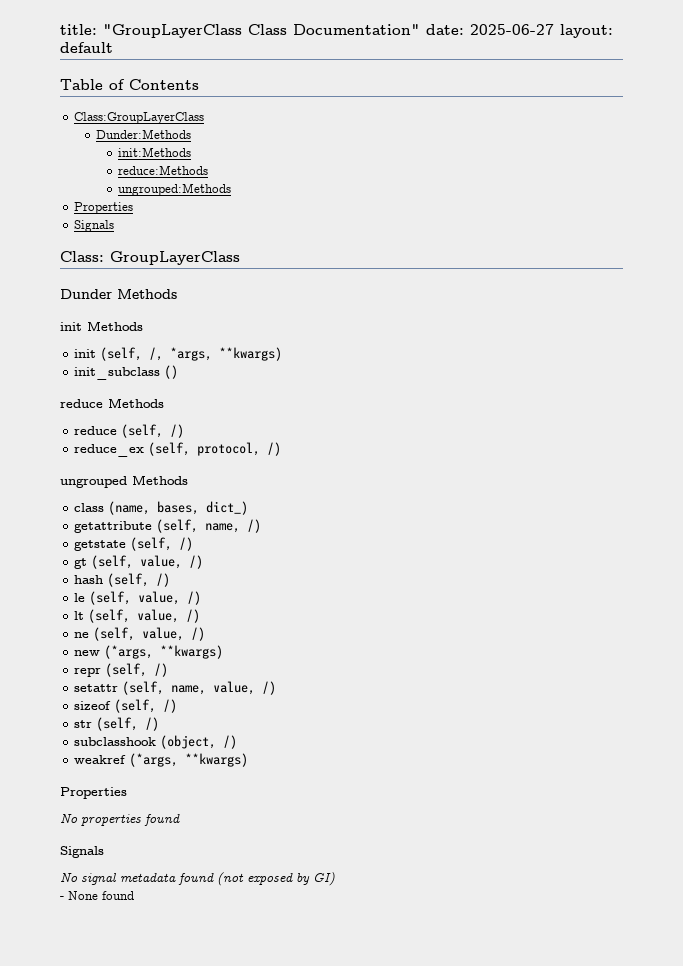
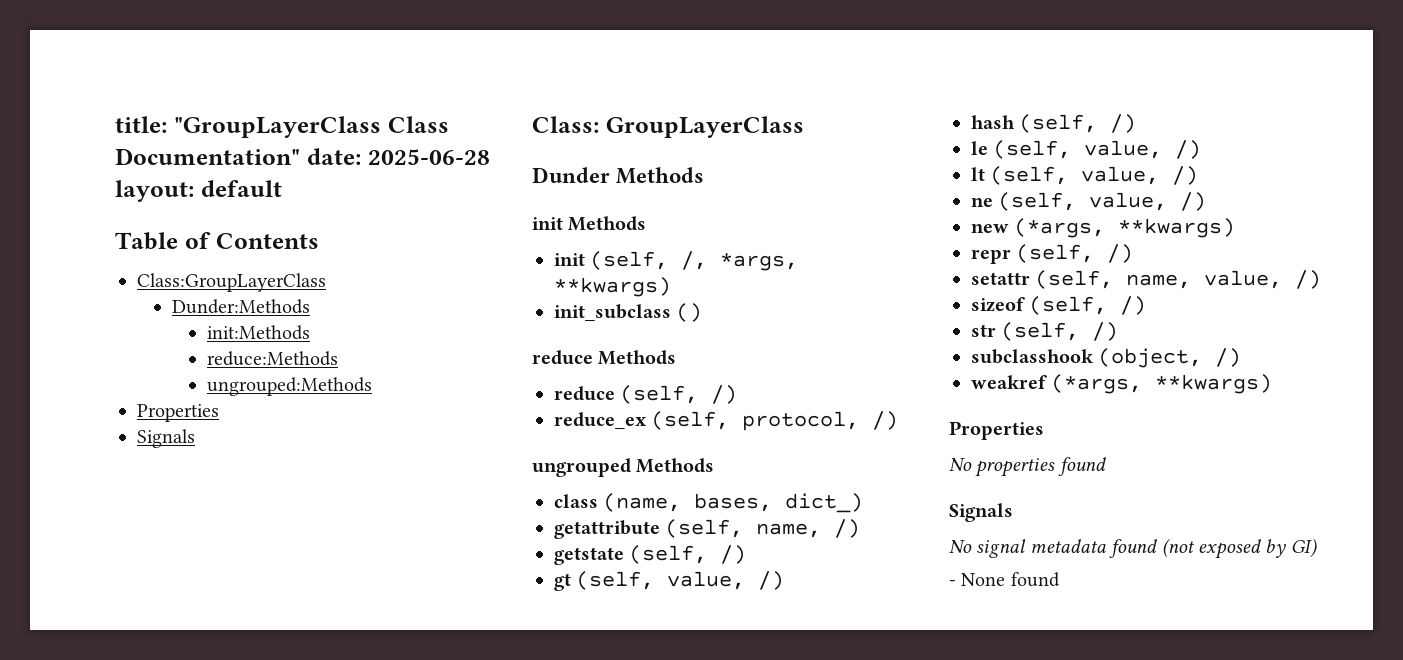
[470,24,554,35] 2025-06-27 -> [367,149,490,165] 2025-06-28

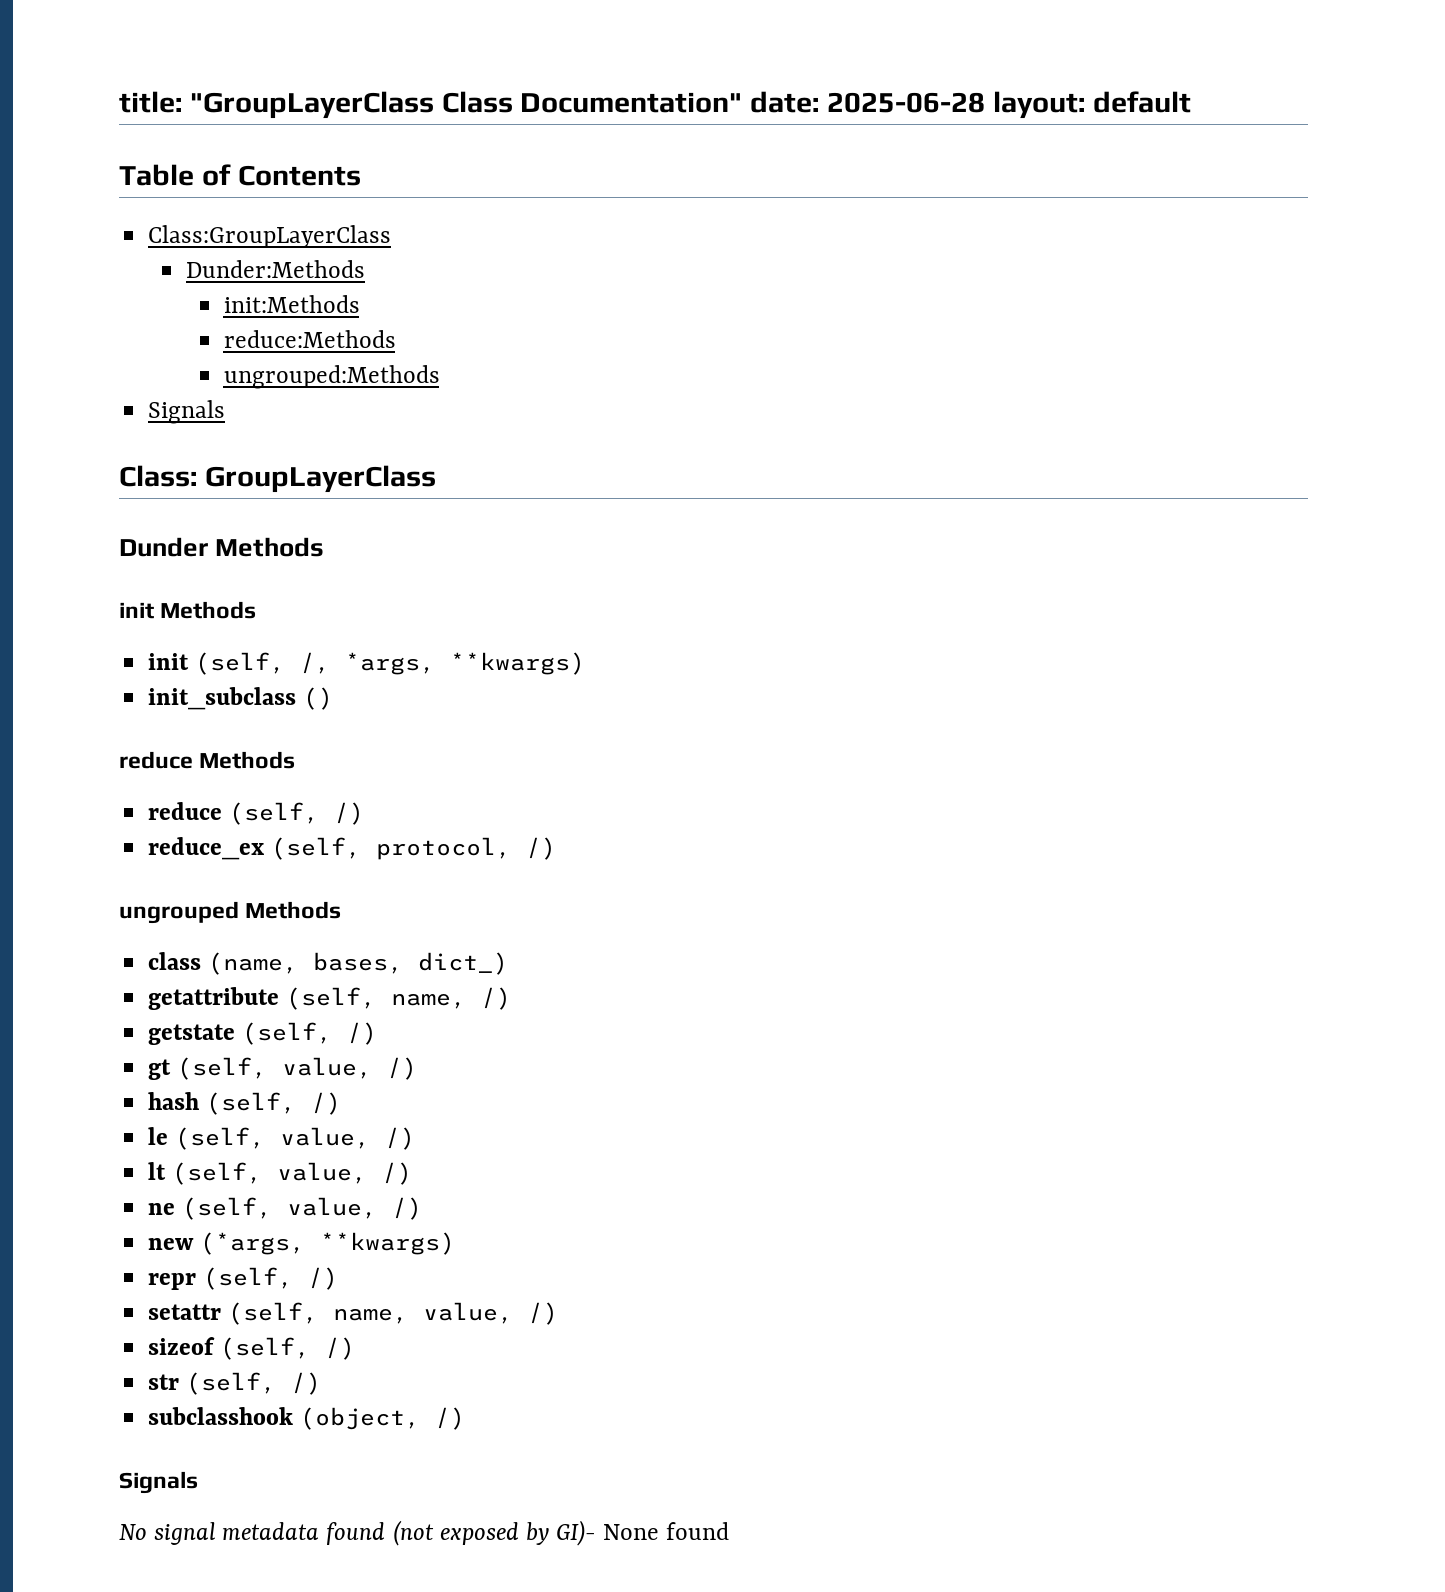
[137,404,219,422] // Properties -> (440, 377) none
[971,374,1273,394] [949,421,1044,440] [949,457,1106,477] // weakref (*args, **kwargs) // Properties // No properties found -> (466, 1418) none
[1290,538,1317,558] [949,580,956,586] GI) // - -> [556,1520,597,1546] GI)-

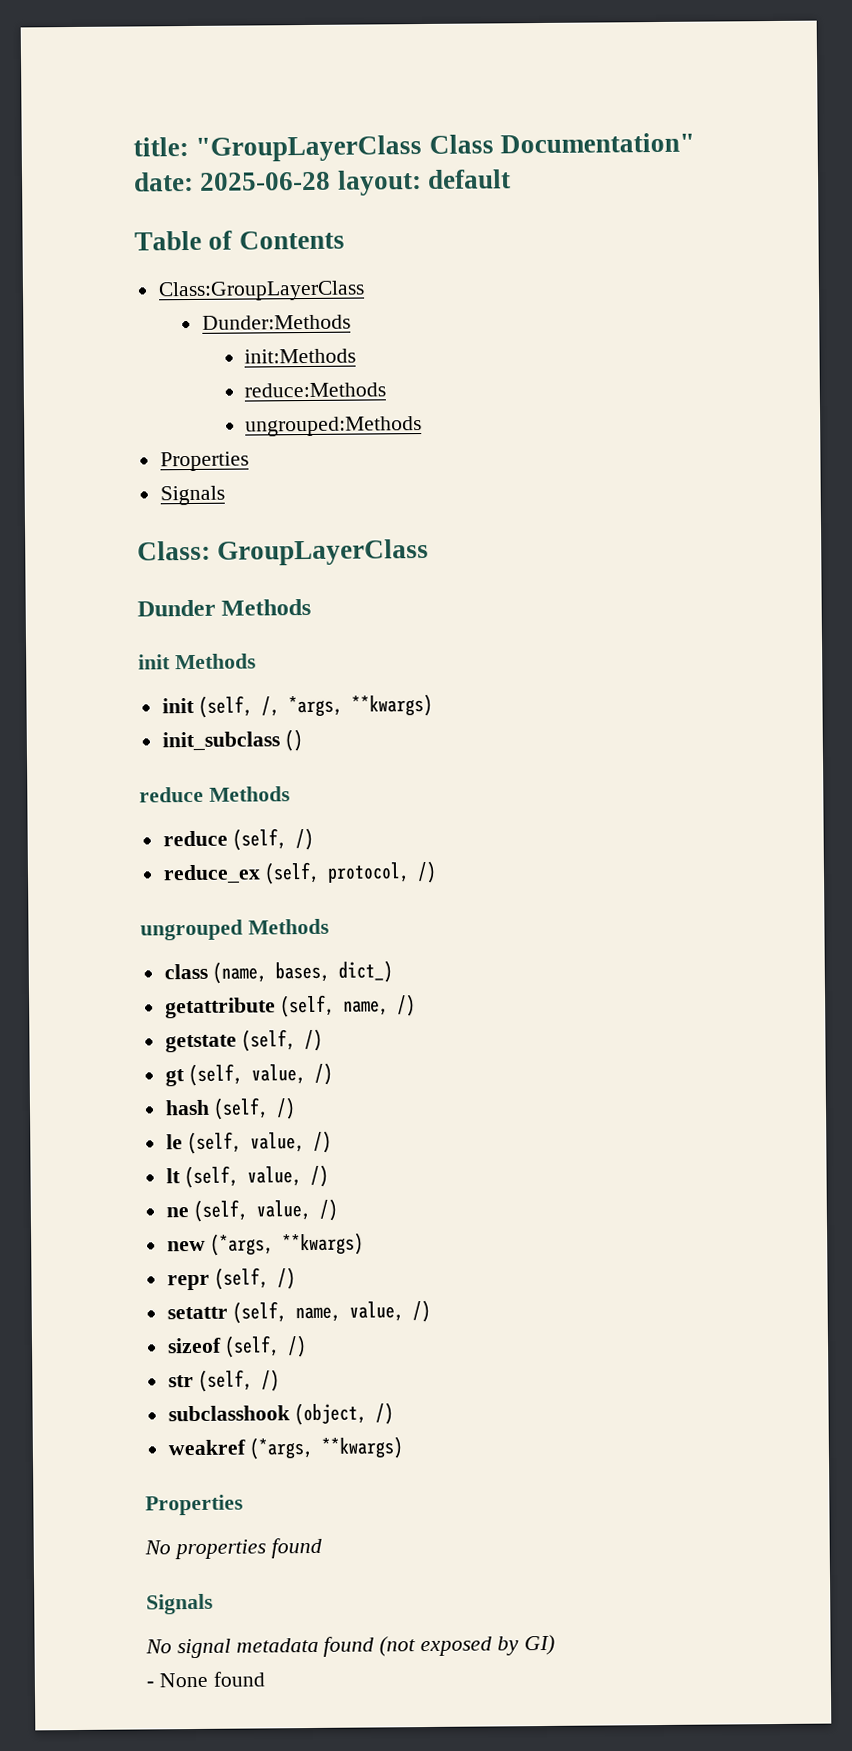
(440, 377) none -> [159,451,249,472] // Properties
(466, 1418) none -> [167,1436,404,1460] [145,1494,243,1516] [144,1537,322,1560] // weakref (*args, **kwargs) // Properties // No properties found
[556,1520,597,1546] GI)- -> [523,1634,555,1656] [146,1681,154,1688] GI) // -

